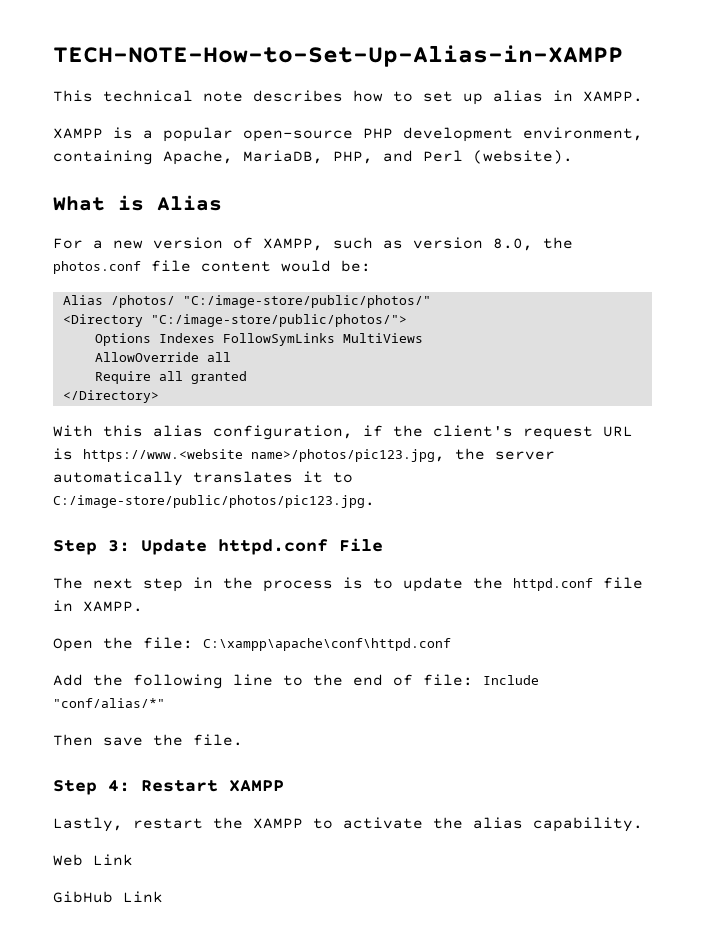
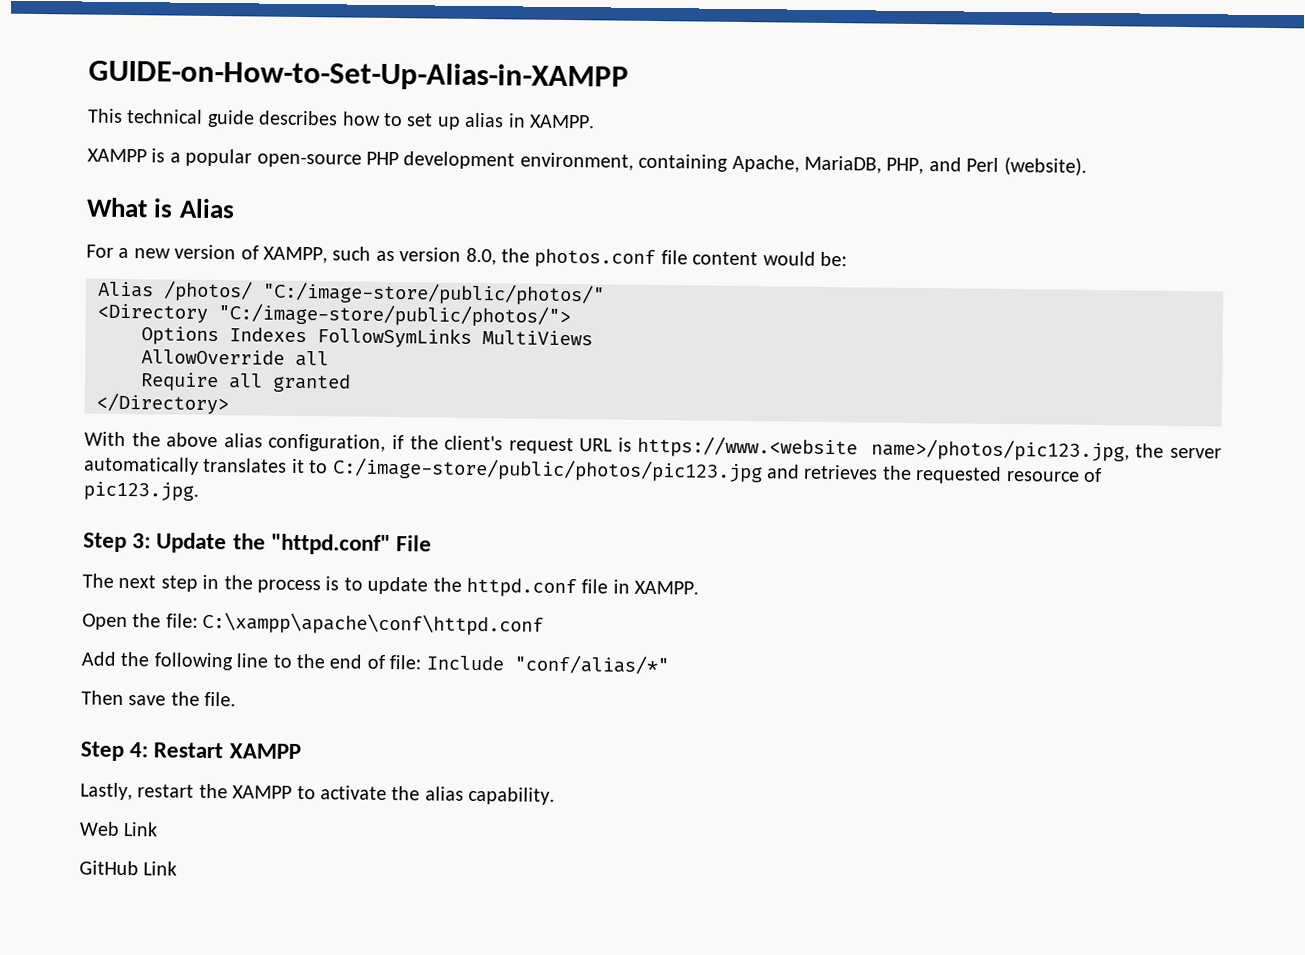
[53,45,623,67] TECH-NOTE-How-to-Set-Up-Alias-in-XAMPP -> [88,59,629,92] GUIDE-on-How-to-Set-Up-Alias-in-XAMPP
[203,91,243,102] note -> [206,109,255,128] guide
[103,425,143,437] this -> [131,432,219,448] the above
[53,495,375,508] C:/image-store/public/photos/pic123.jpg. -> [331,457,1102,484] [83,481,199,501] C:/image-store/public/photos/pic123.jpg and retrieves the requested resource of pic123.jpg.
[218,539,328,555] httpd.conf -> [232,533,391,556] the "httpd.conf"
[53,891,113,903] GibHub -> [79,860,139,876] GitHub

